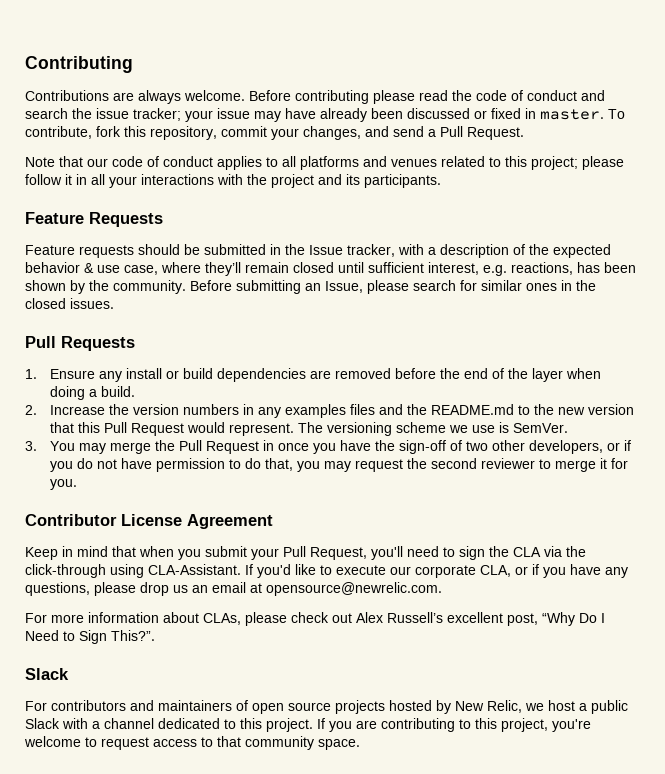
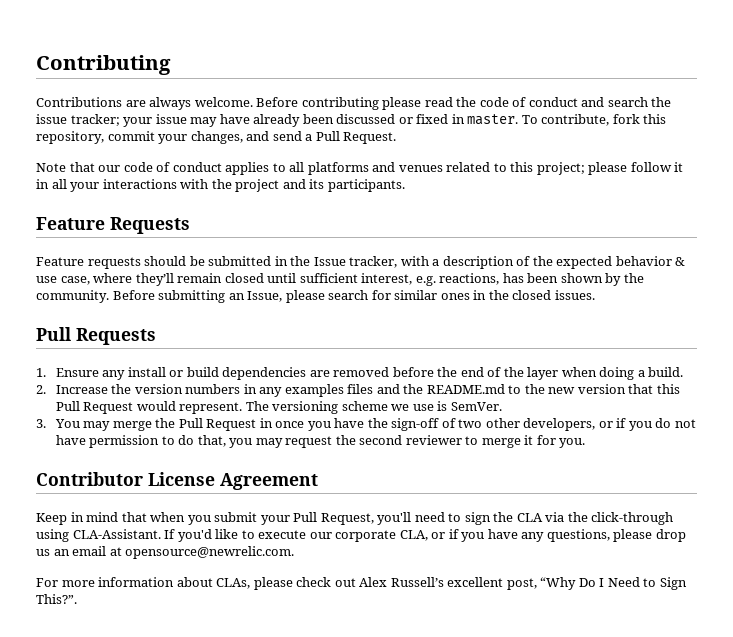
[25,668,69,680] [25,700,628,714] [25,718,591,732] [24,736,360,750] // Slack // For contributors and maintainers of open source projects hosted by New Relic, we host a public Slack with a channel dedicated to this project. If you are contributing to this project, you're welcome to request access to that community space. -> (77, 599) none

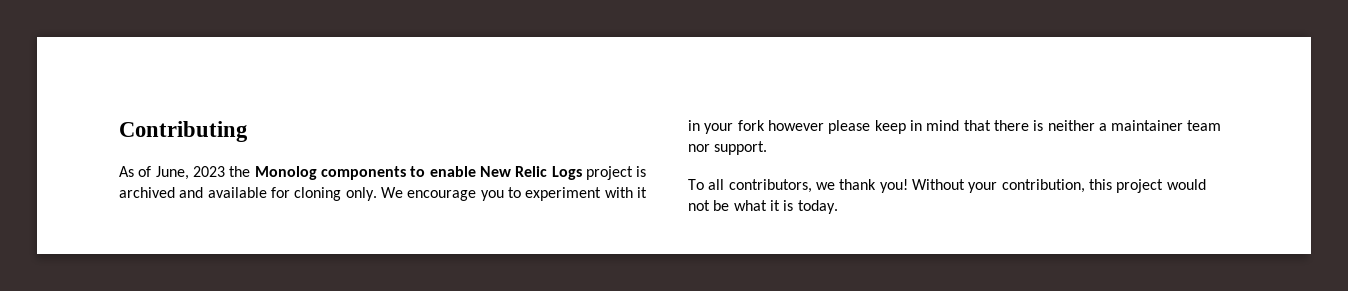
[36,97,672,110] [36,114,667,127] [36,131,397,144] [36,162,684,175] [36,179,405,192] [36,217,190,234] [36,256,686,269] [36,273,644,286] [36,290,595,303] [36,327,156,345] [36,367,684,380] [36,384,680,397] [55,401,502,414] [36,418,696,431] [55,435,586,448] [36,472,318,490] [36,512,674,525] [36,529,686,542] [36,546,295,559] [36,577,687,590] [36,594,77,604] Contributions are always welcome. Before contributing please read the code of conduct and search the issue tracker; your issue may have already been discussed or fixed in master. To contribute, fork this repository, commit your changes, and send a Pull Request. // Note that our code of conduct applies to all platforms and venues related to this project; please follow it in all your interactions with the project and its participants. // Feature Requests // Feature requests should be submitted in the Issue tracker, with a description of the expected behavior & use case, where they’ll remain closed until sufficient interest, e.g. reactions, has been shown by the community. Before submitting an Issue, please search for similar ones in the closed issues. // Pull Requests // 1. Ensure any install or build dependencies are removed before the end of the layer when doing a build. // 2. Increase the version numbers in any examples files and the README.md to the new version that this Pull Request would represent. The versioning scheme we use is SemVer. // 3. You may merge the Pull Request in once you have the sign-off of two other developers, or if you do not have permission to do that, you may request the second reviewer to merge it for you. // Contributor License Agreement // Keep in mind that when you submit your Pull Request, you'll need to sign the CLA via the click-through using CLA-Assistant. If you'd like to execute our corporate CLA, or if you have any questions, please drop us an email at opensource@newrelic.com. // For more information about CLAs, please check out Alex Russell’s excellent post, “Why Do I Need to Sign This?”. -> [119,166,647,180] [119,187,647,201] [688,120,1222,134] [688,141,768,155] [688,179,1206,193] [688,200,838,214] As of June, 2023 the Monolog components to enable New Relic Logs project is archived and available for cloning only. We encourage you to experiment with it in your fork however please keep in mind that there is neither a maintainer team nor support. // To all contributors, we thank you! Without your contribution, this project would not be what it is today.

